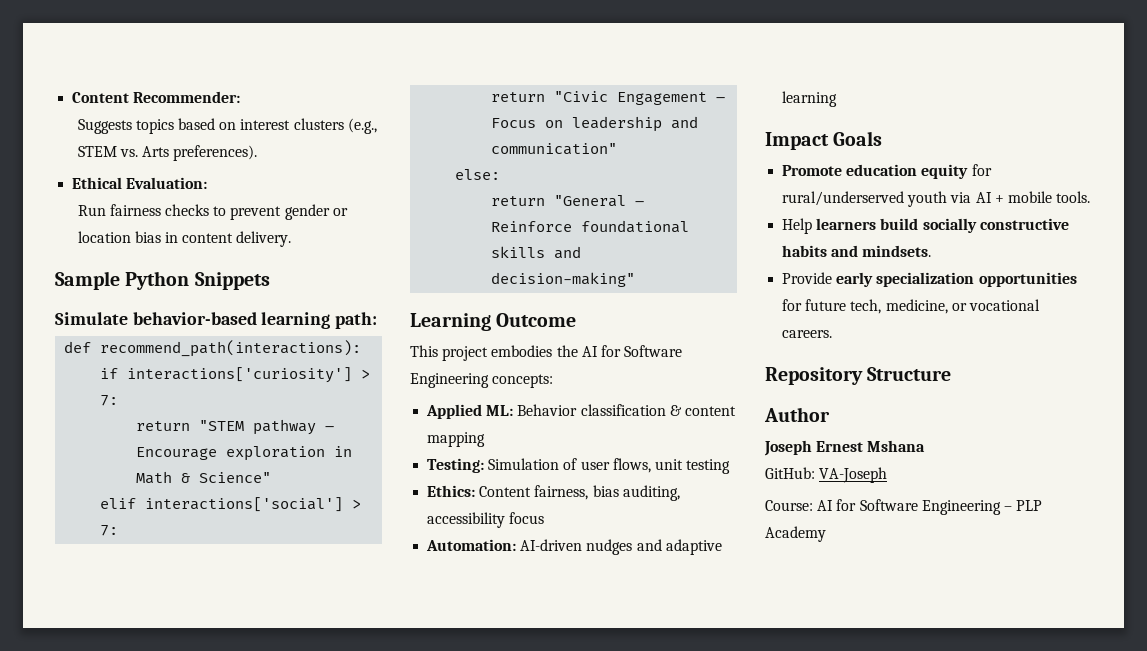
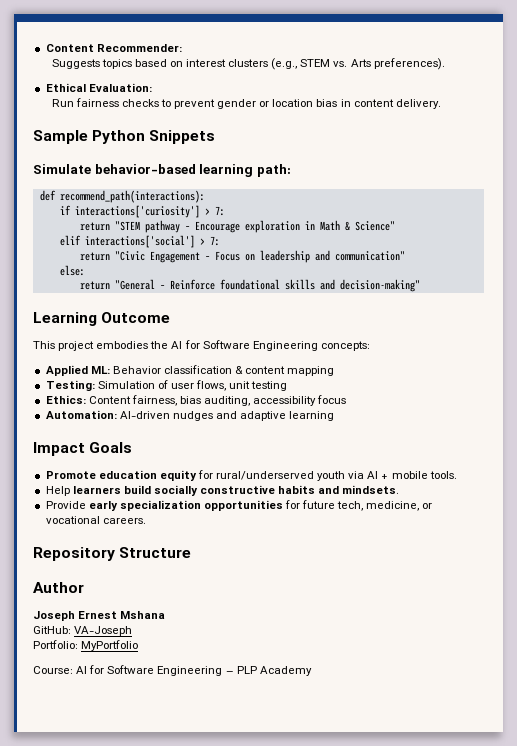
(888, 475) none -> [33,640,139,651] // Portfolio: MyPortfolio

